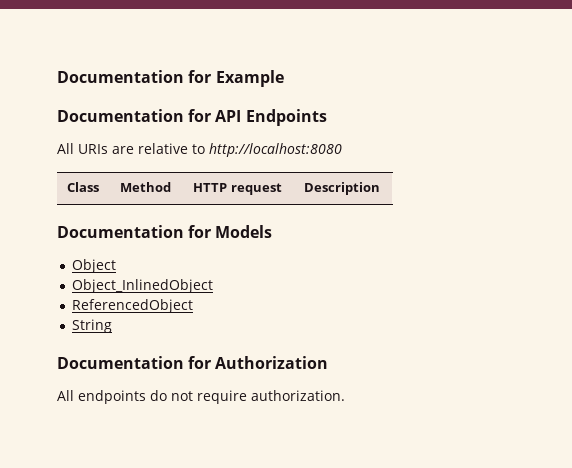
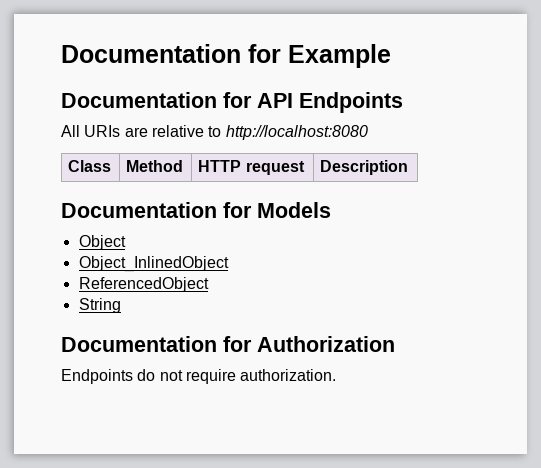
[57,390,146,404] All endpoints -> [61,369,133,384] Endpoints

